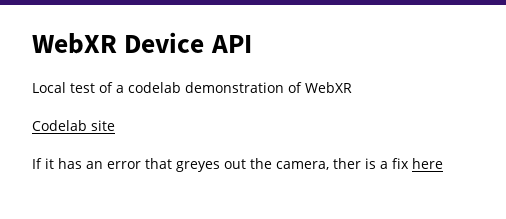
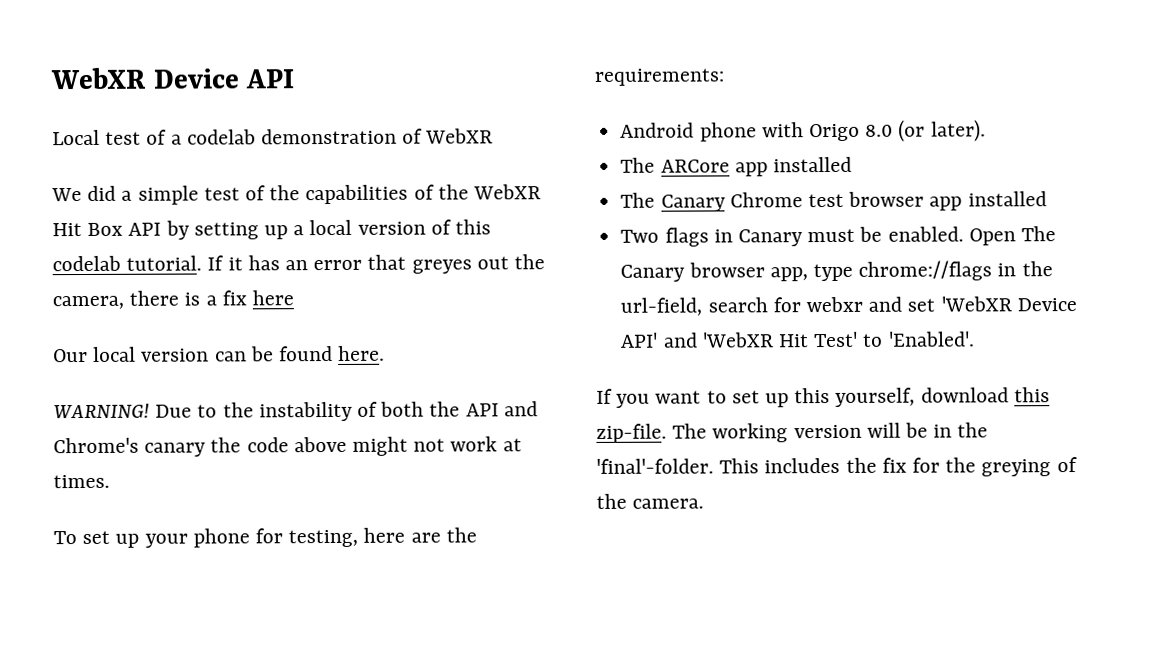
[32,120,115,131] Codelab site // -> [51,184,542,205] [52,219,492,240] [52,255,203,272] We did a simple test of the capabilities of the WebXR Hit Box API by setting up a local version of this codelab tutorial.
[333,158,361,169] ther -> [129,290,180,306] there
(443, 163) none -> [53,345,386,363] [53,401,538,422] [53,436,522,457] [53,474,110,489] [53,527,477,548] [594,68,724,86] [620,119,986,142] [620,156,852,177] [620,191,1047,212] [620,226,1056,247] [620,260,1053,282] [620,296,1077,316] [620,331,975,348] [596,387,1050,408] [596,422,989,443] [596,457,1078,477] [596,493,705,509] // Our local version can be found here. // WARNING! Due to the instability of both the API and Chrome's canary the code above might not work at times. // To set up your phone for testing, here are the requirements: // Android phone with Origo 8.0 (or later). // The ARCore app installed // The Canary Chrome test browser app installed // Two flags in Canary must be enabled. Open The Canary browser app, type chrome://flags in the url-field, search for webxr and set 'WebXR Device API' and 'WebXR Hit Test' to 'Enabled'. // If you want to set up this yourself, download this zip-file. The working version will be in the 'final'-folder. This includes the fix for the greying of the camera.

